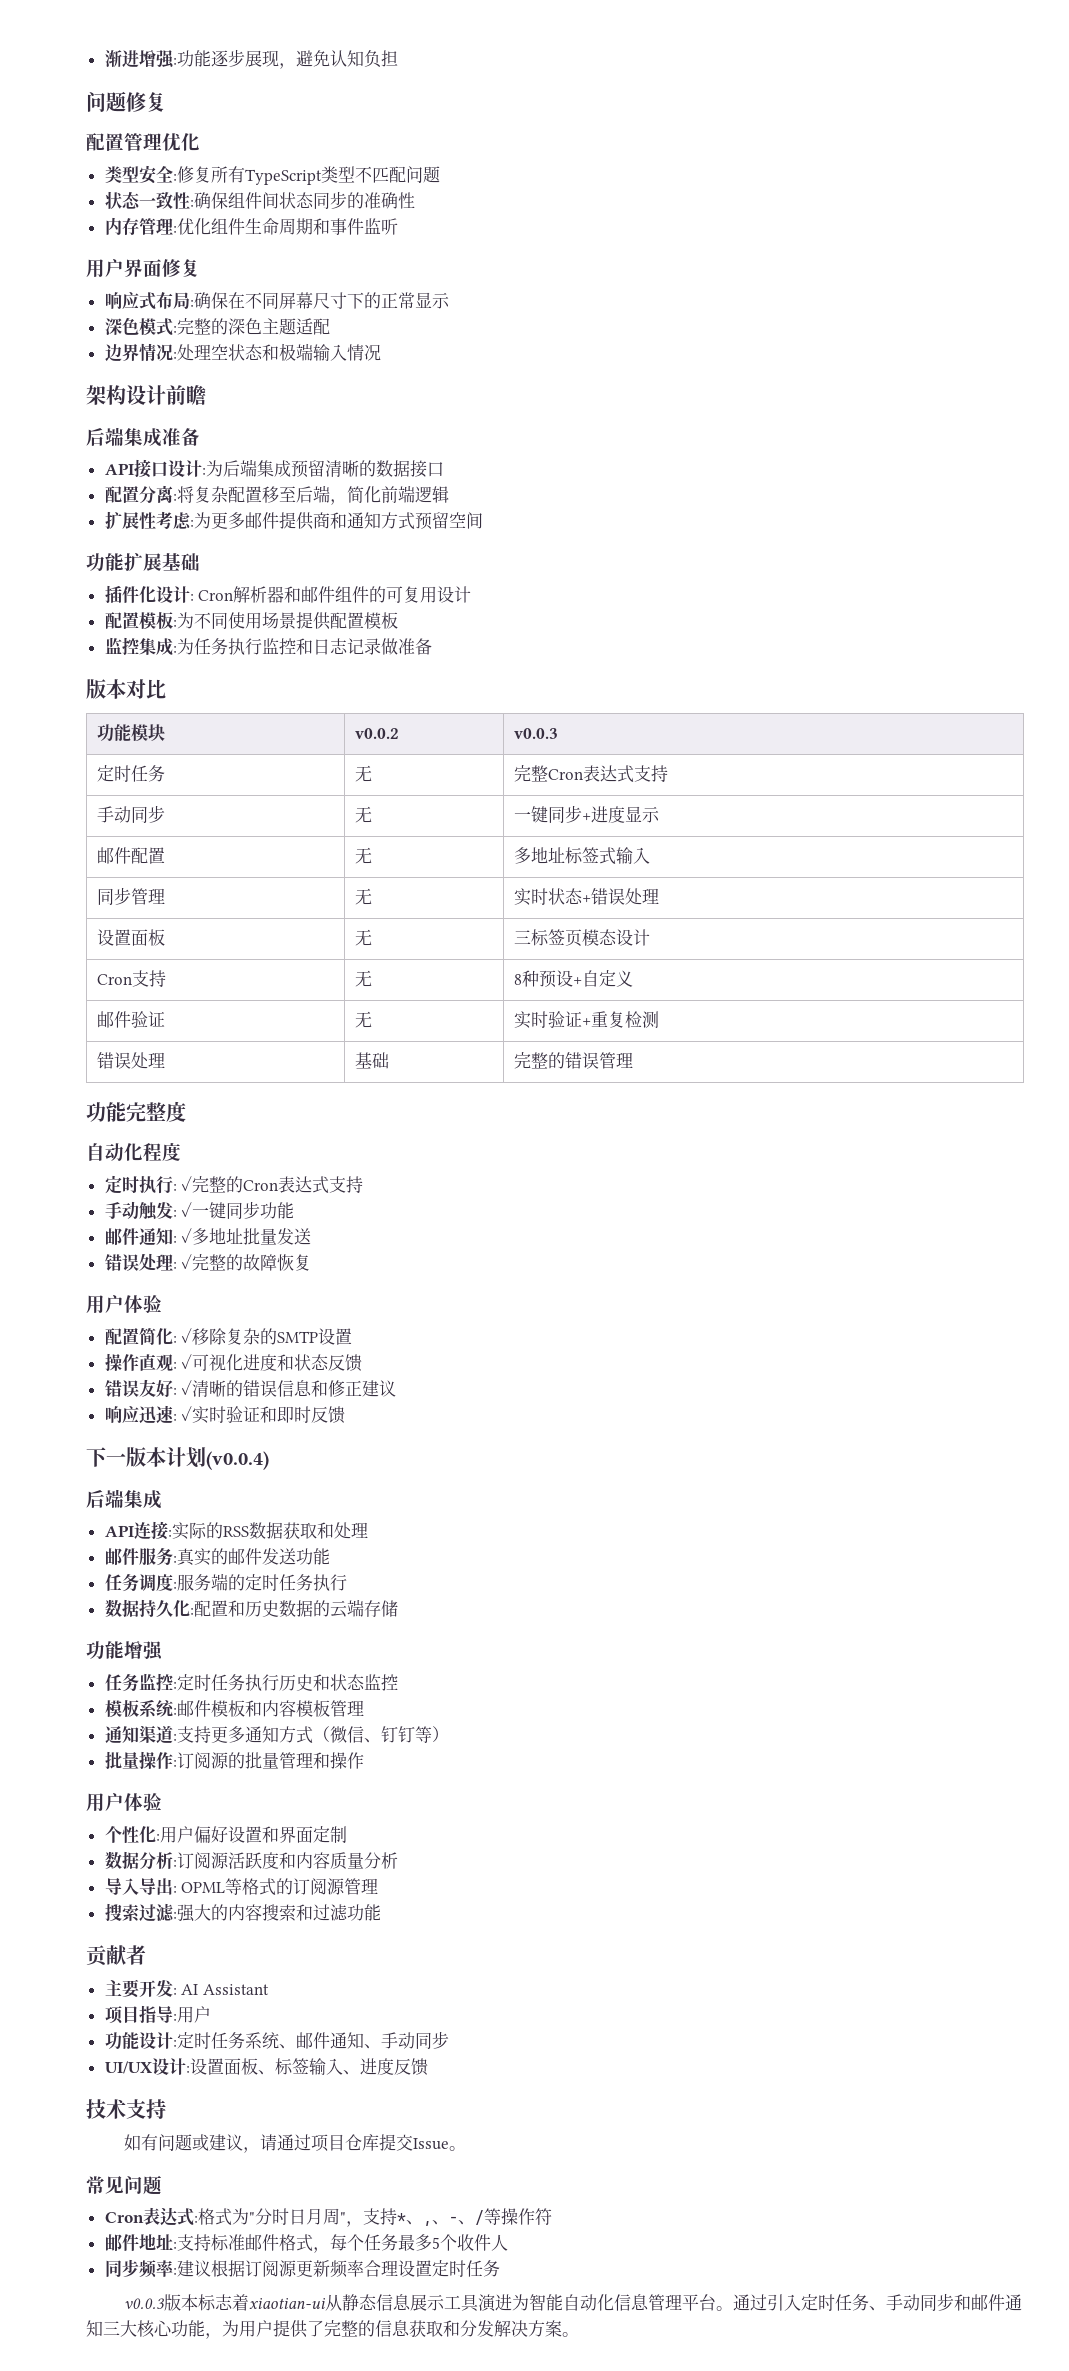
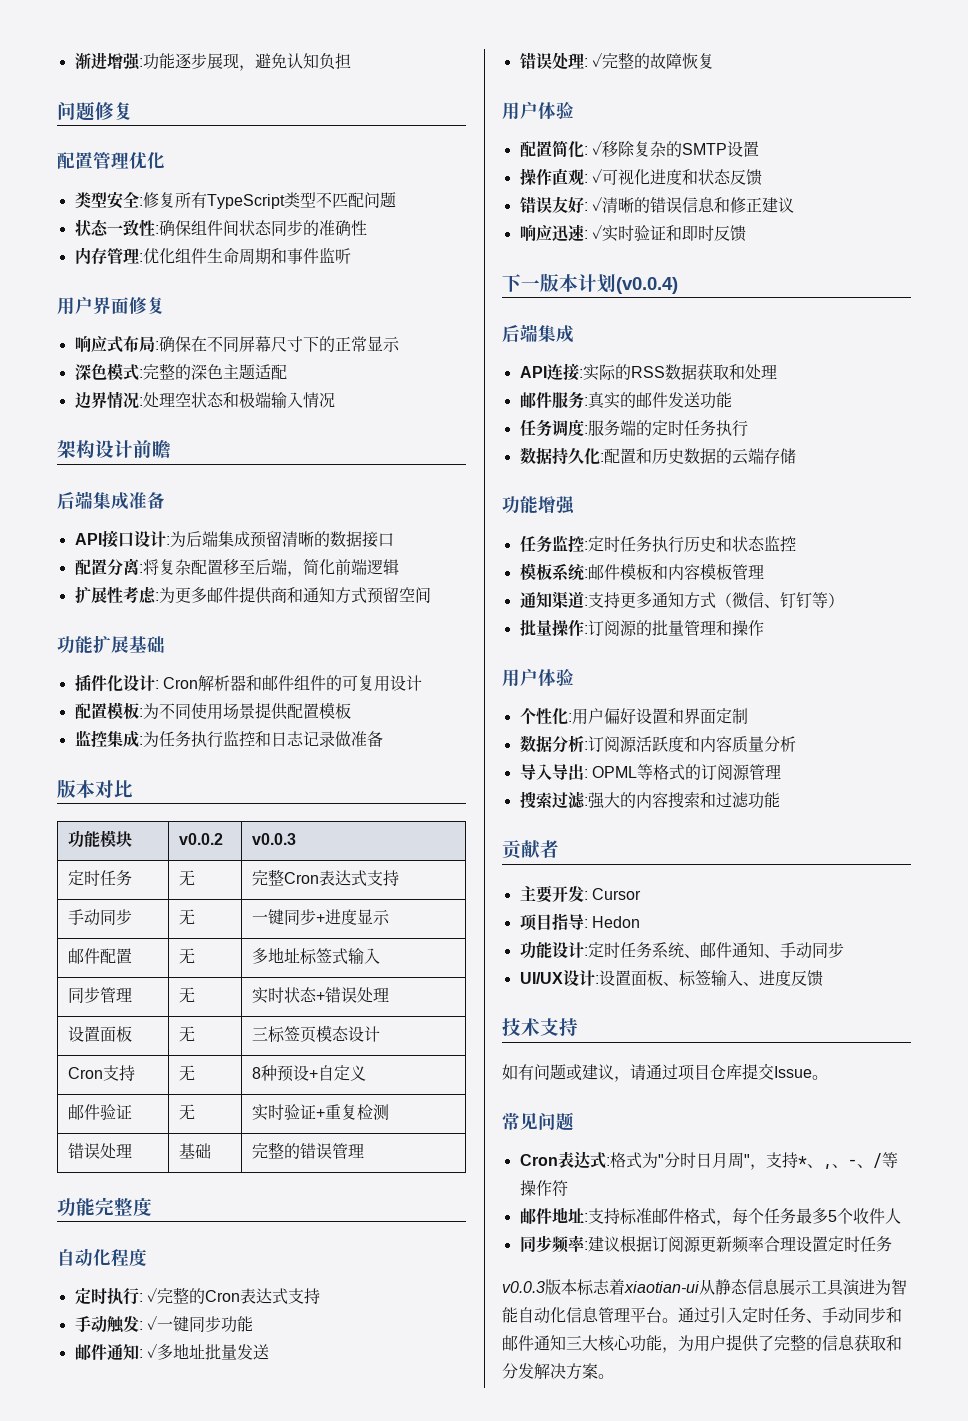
[181,1984,269,1995] AI Assistant -> [591,888,641,900] Cursor
[176,2006,211,2023] 用户 -> [591,916,640,928] Hedon

